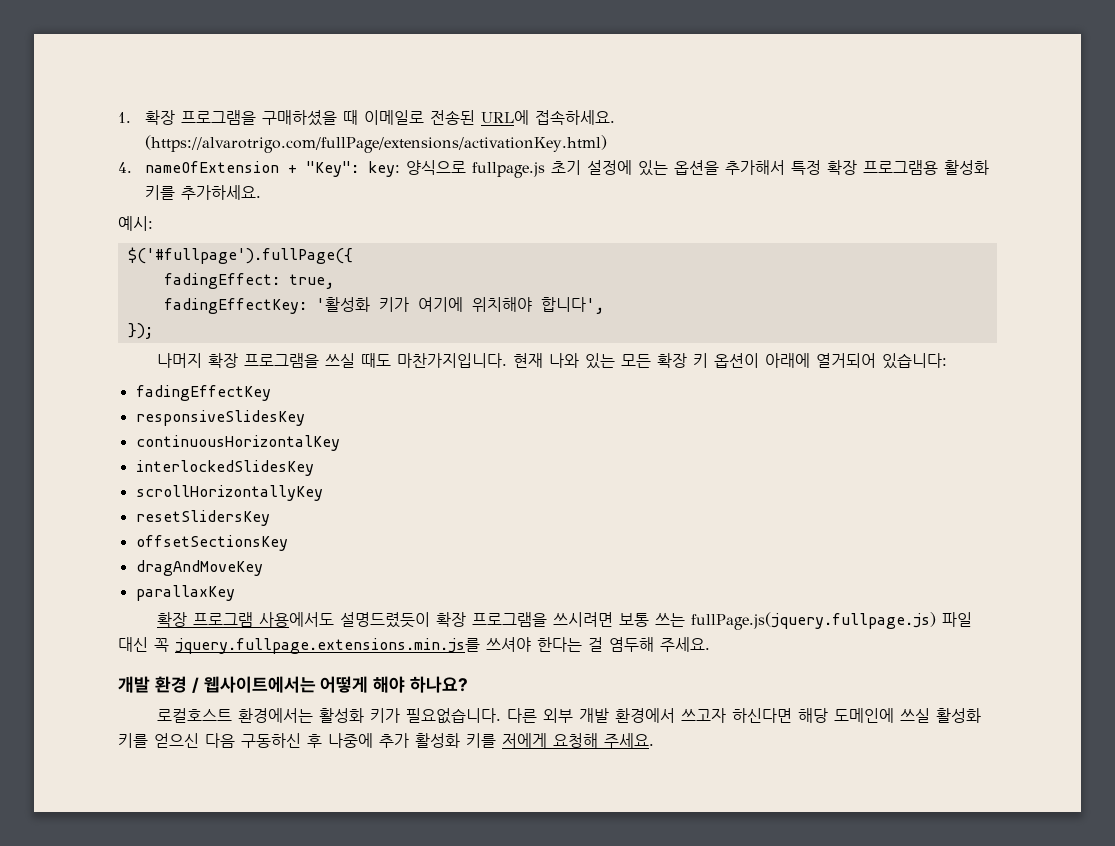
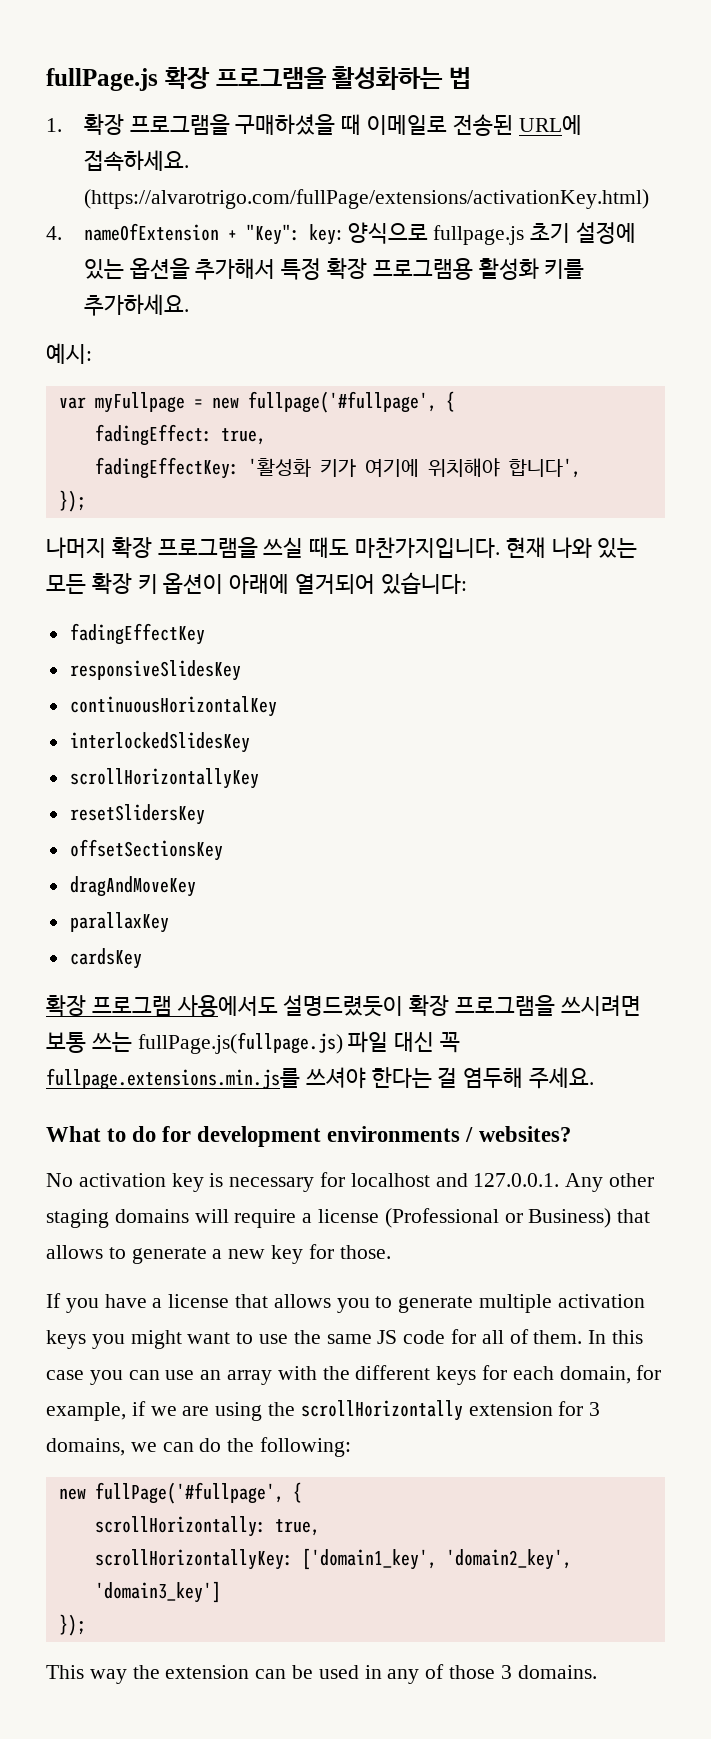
(118, 117) none -> [46,66,471,91] fullPage.js 확장 프로그램을 활성화하는 법 //
[127,247,353,264] $('#fullpage').fullPage({ -> [58,391,455,413] var myFullpage = new fullpage('#fullpage', {
(235, 593) none -> [69,948,142,969] // cardsKey
[690,612,936,630] fullPage.js(jquery.fullpage.js) -> [137,1032,343,1054] fullPage.js(fullpage.js)
[175,638,480,654] jquery.fullpage.extensions.min.js를 -> [46,1068,300,1090] fullpage.extensions.min.js를
[118,676,469,693] [156,708,981,724] [118,733,654,748] 개발 환경 / 웹사이트에서는 어떻게 해야 하나요? // 로컬호스트 환경에서는 활성화 키가 필요없습니다. 다른 외부 개발 환경에서 쓰고자 하신다면 해당 도메인에 쓰실 활성화 키를 얻으신 다음 구동하신 후 나중에 추가 활성화 키를 저에게 요청해 주세요. -> [46,1126,571,1147] [46,1172,655,1192] [46,1208,651,1228] [46,1244,391,1264] [46,1293,645,1313] [46,1329,644,1349] [46,1365,662,1385] [46,1400,601,1421] [46,1437,352,1457] [58,1482,302,1504] [94,1516,320,1537] [94,1548,572,1570] [94,1581,221,1603] [58,1614,86,1636] [46,1664,597,1684] What to do for development environments / websites? // No activation key is necessary for localhost and 127.0.0.1. Any other staging domains will require a license (Professional or Business) that allows to generate a new key for those. // If you have a license that allows you to generate multiple activation keys you might want to use the same JS code for all of them. In this case you can use an array with the different keys for each domain, for example, if we are using the scrollHorizontally extension for 3 domains, we can do the following: // new fullPage('#fullpage', { // scrollHorizontally: true, // scrollHorizontallyKey: ['domain1_key', 'domain2_key', 'domain3_key'] // }); // This way the extension can be used in any of those 3 domains.

